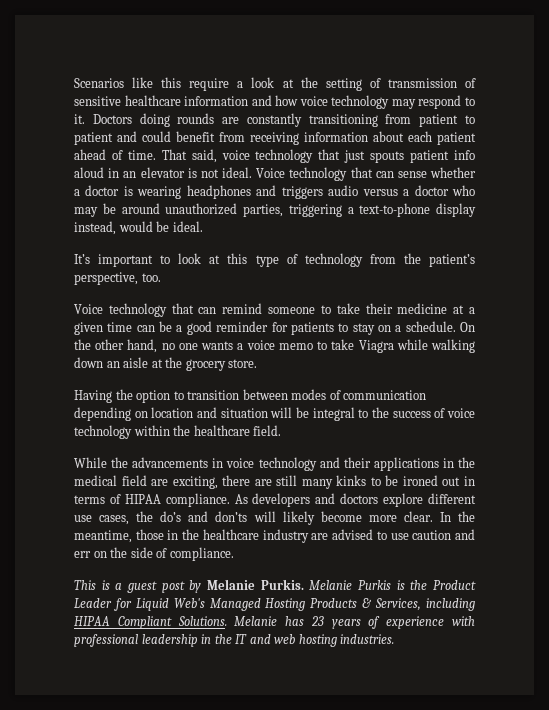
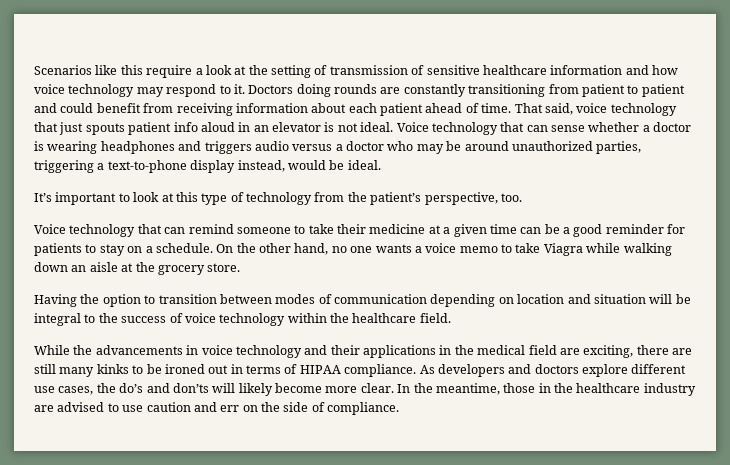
[74,579,477,593] [74,598,476,611] [74,616,475,629] [74,634,395,647] // This is a guest post by Melanie Purkis. Melanie Purkis is the Product Leader for Liquid Web's Managed Hosting Products & Services, including HIPAA Compliant Solutions. Melanie has 23 years of experience with professional leadership in the IT and web hosting industries. -> (400, 408) none

